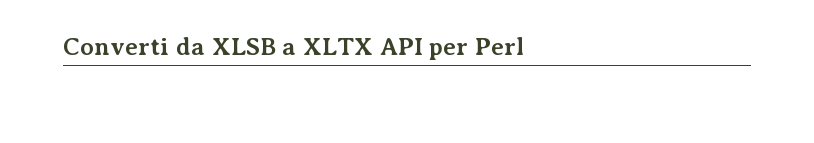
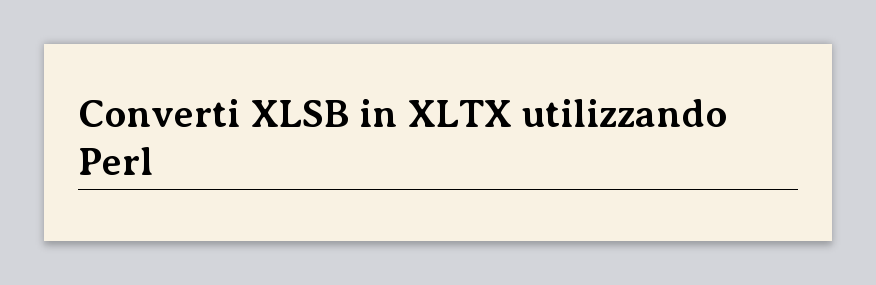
[175,37,469,60] da XLSB a XLTX API per -> [250,99,728,127] XLSB in XLTX utilizzando

